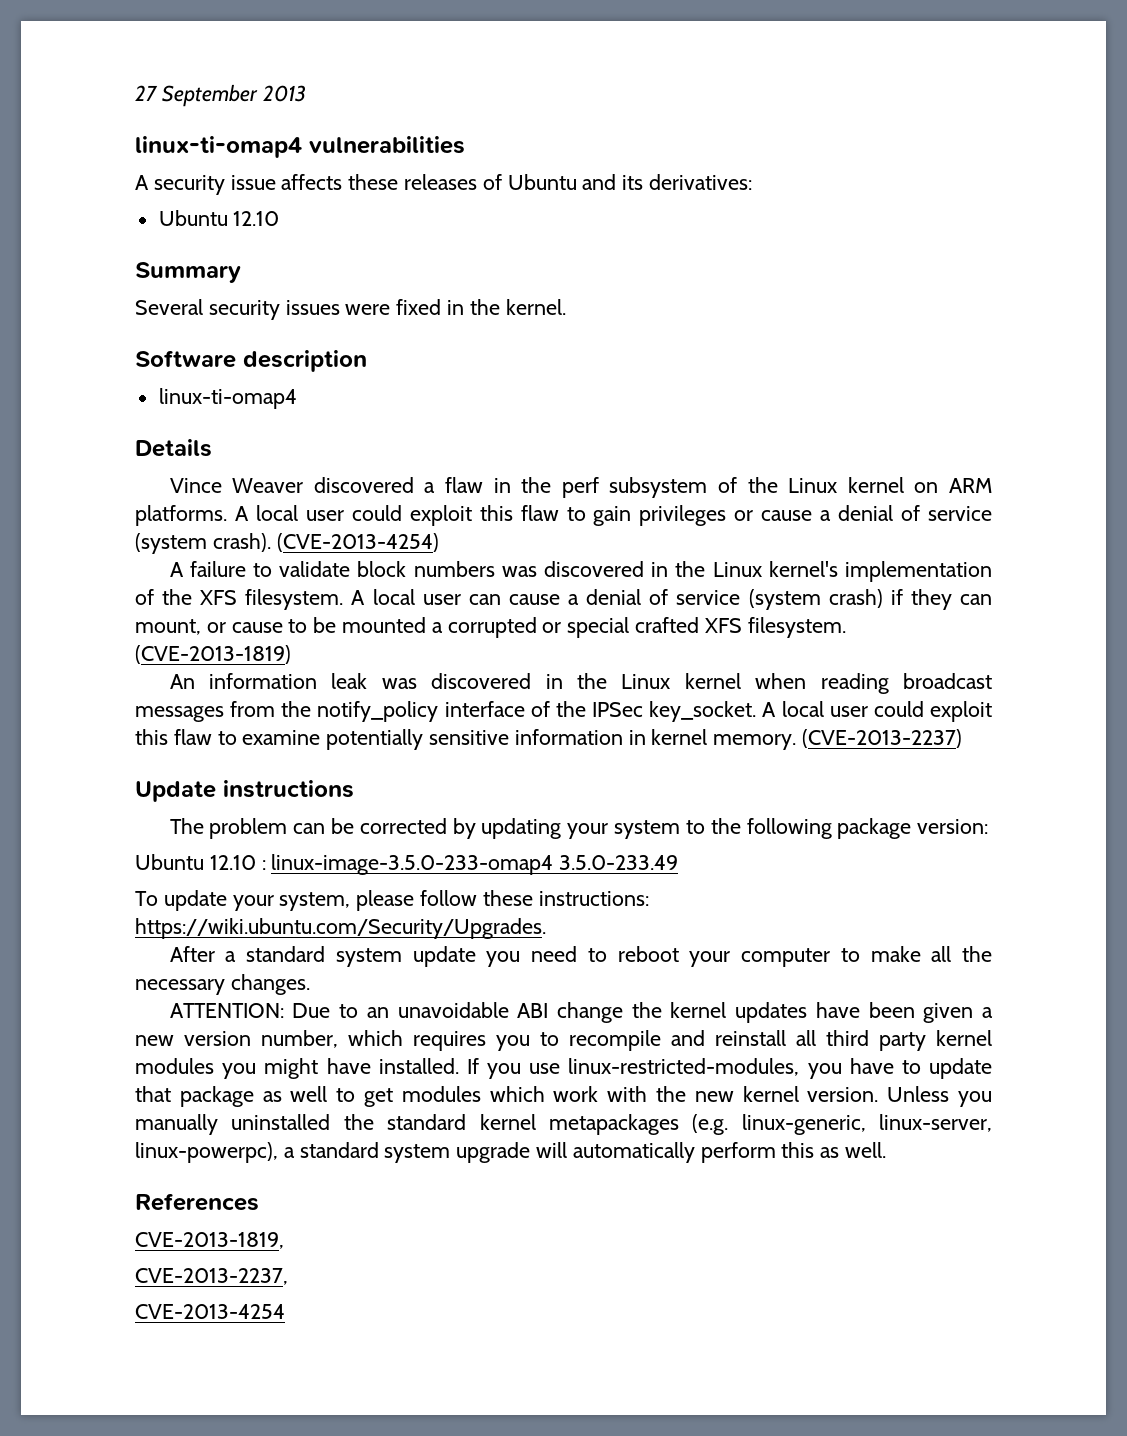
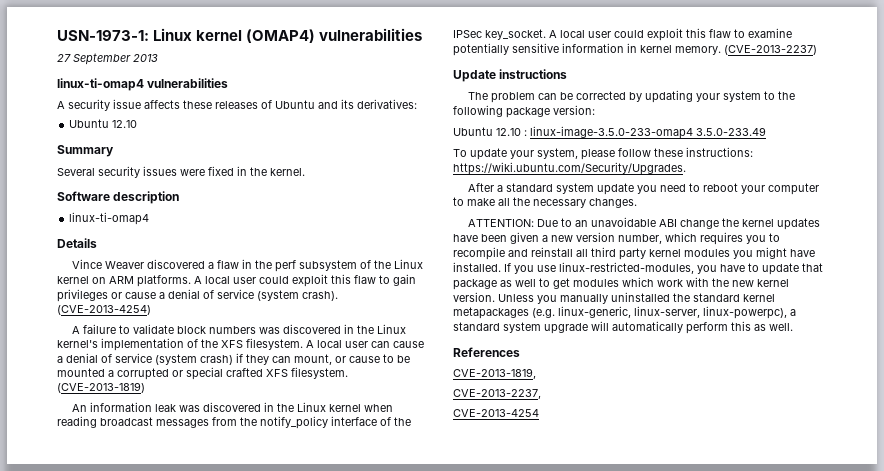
(135, 93) none -> [57,28,423,43] USN-1973-1: Linux kernel (OMAP4) vulnerabilities //

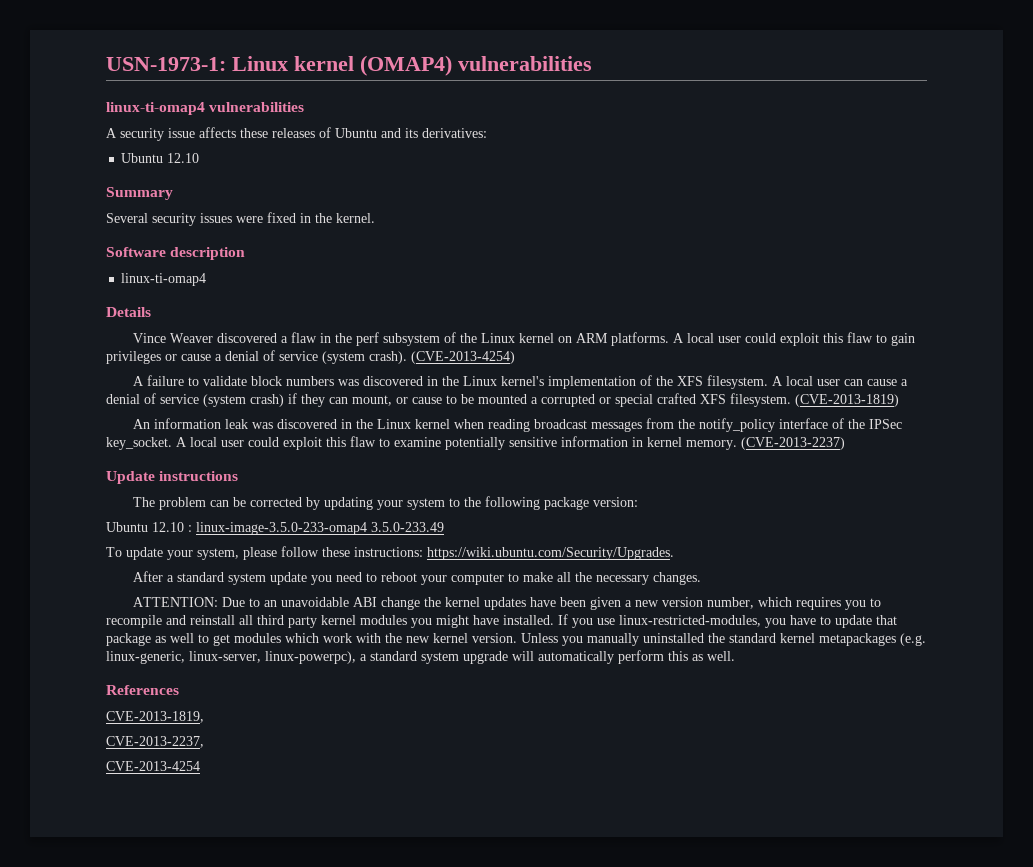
[57,53,158,65] // 27 September 2013 -> (592, 63) none

